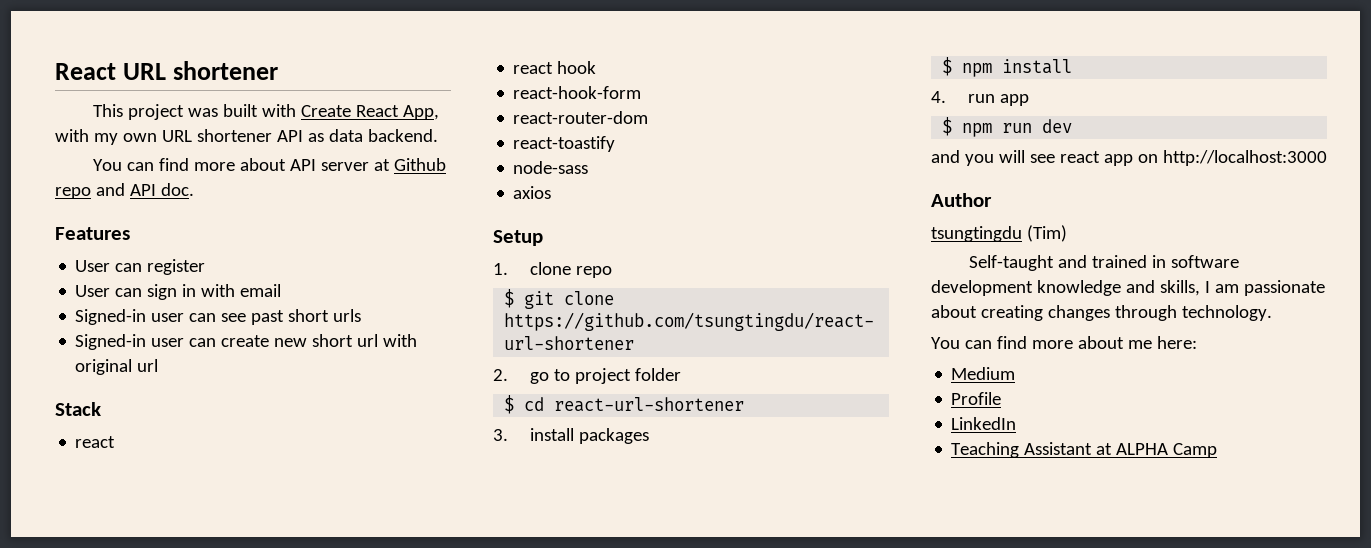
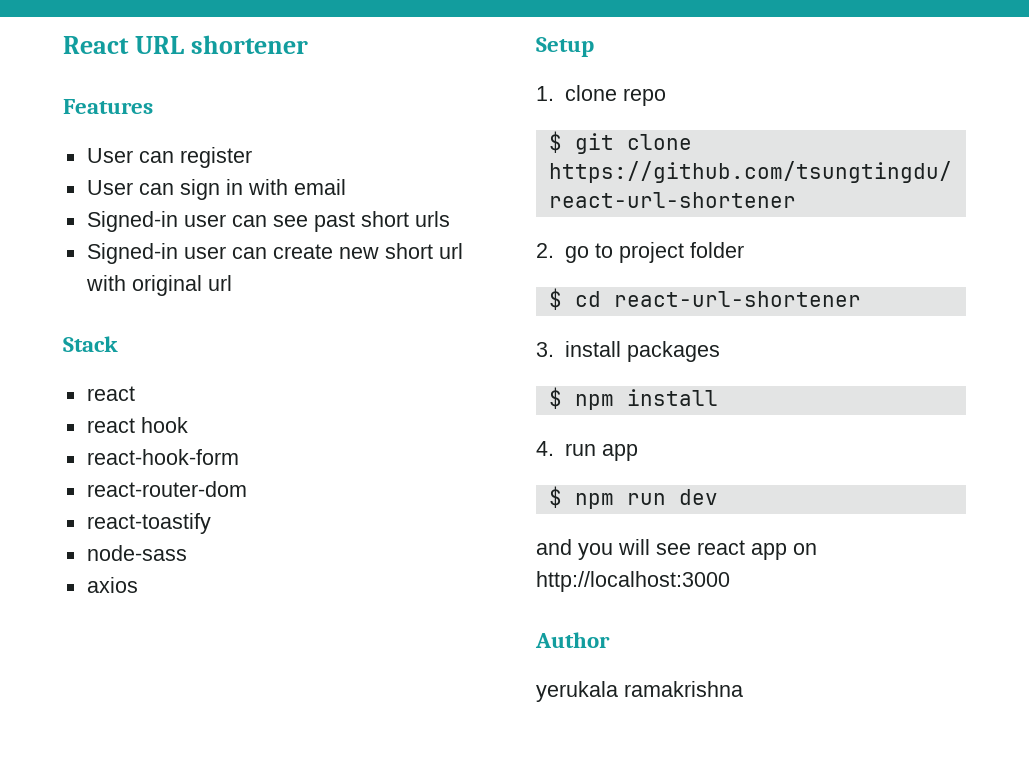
[92,104,439,120] [55,129,438,145] [92,158,446,171] [55,183,194,199] // This project was built with Create React App, with my own URL shortener API as data backend. // You can find more about API server at Github repo and API doc. -> (308, 44) none
[931,225,1067,242] [968,255,1239,271] [931,280,1325,296] [931,305,1272,321] [931,336,1197,349] [951,367,1016,380] [951,392,1002,405] [951,417,1017,430] [951,442,1218,458] tsungtingdu (Tim) // Self-taught and trained in software development knowledge and skills, I am passionate about creating changes through technology. // You can find more about me here: // Medium // Profile // LinkedIn // Teaching Assistant at ALPHA Camp -> [536,681,743,702] yerukala ramakrishna

